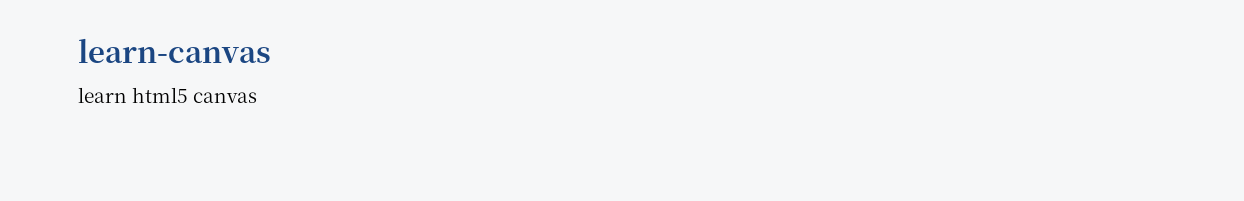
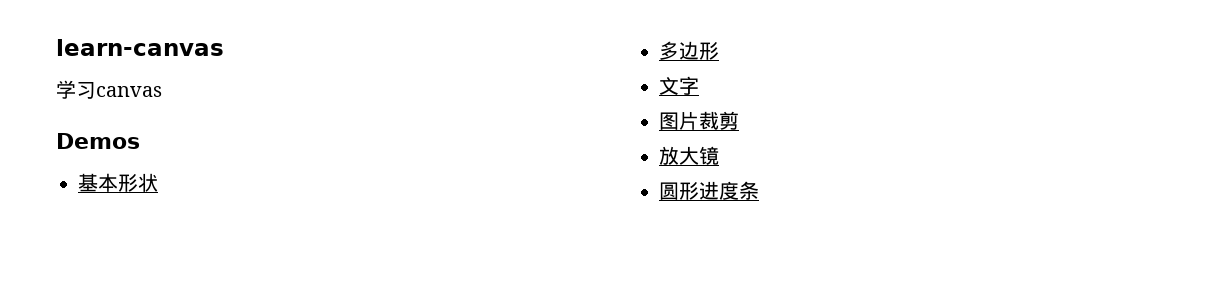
[78,87,189,103] learn html5 -> [56,80,96,99] 学习
(258, 97) none -> [56,133,140,149] [78,173,158,192] [659,41,719,60] [659,76,699,95] [659,111,739,130] [659,146,719,165] [659,181,759,200] // Demos // 基本形状 // 多边形 // 文字 // 图片裁剪 // 放大镜 // 圆形进度条

